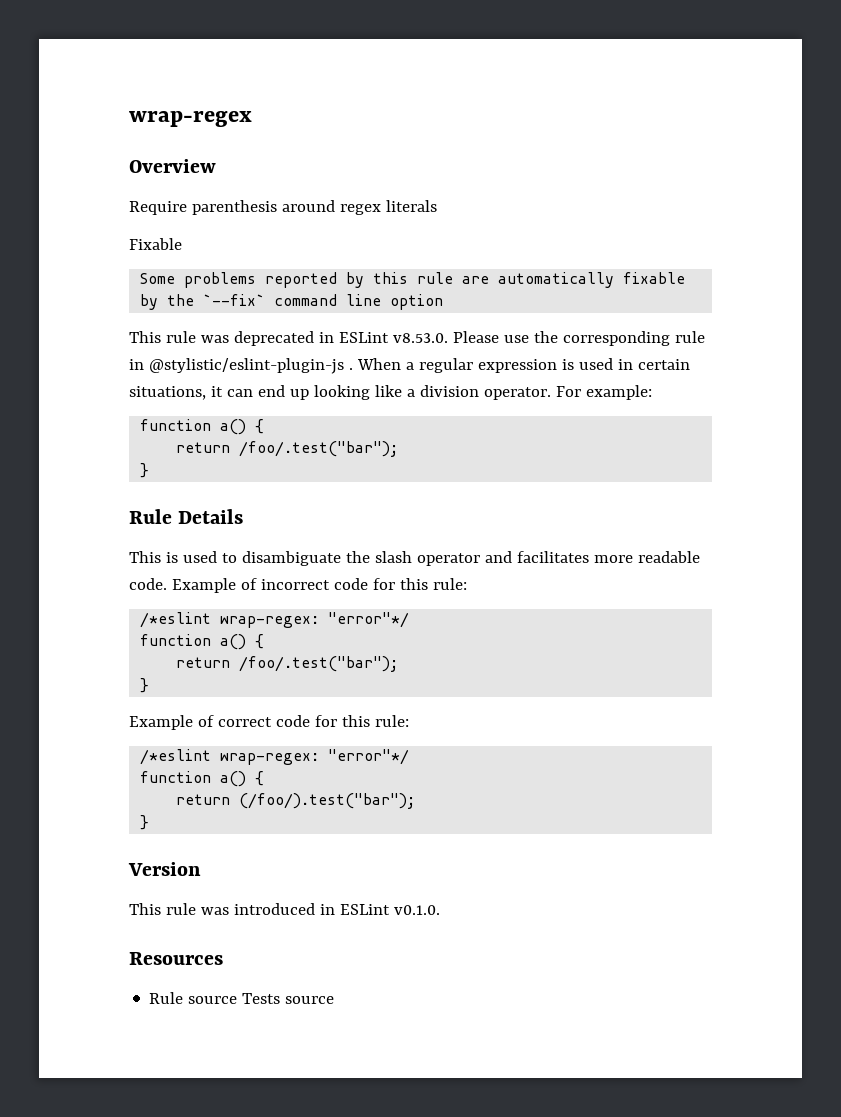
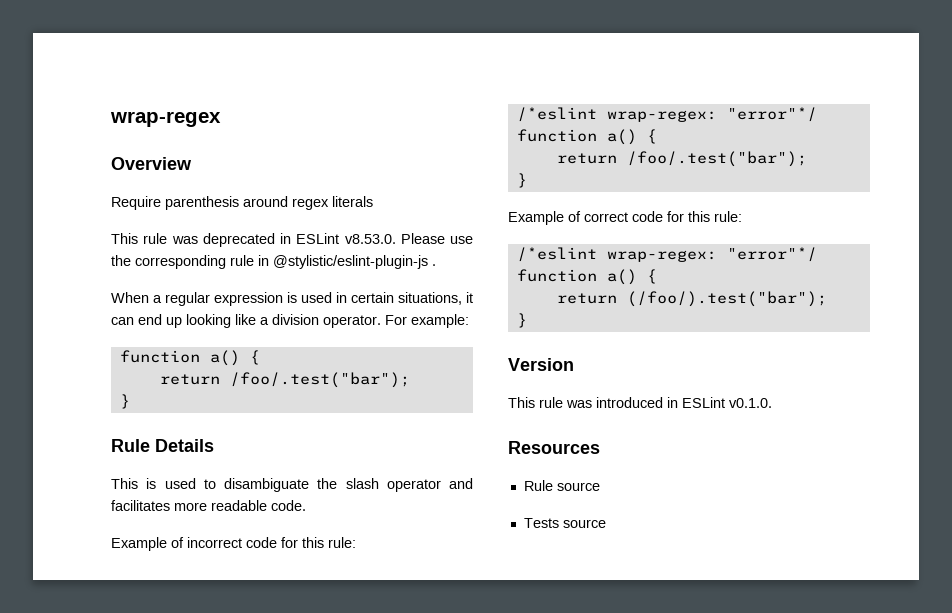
[129,238,182,250] [140,272,686,288] [140,294,444,310] // Fixable // Some problems reported by this rule are automatically fixable by the `--fix` command line option -> (373, 201) none
(353, 369) none -> (436, 265) //
(167, 584) none -> (306, 505) //
(238, 1000) none -> (600, 486) //

